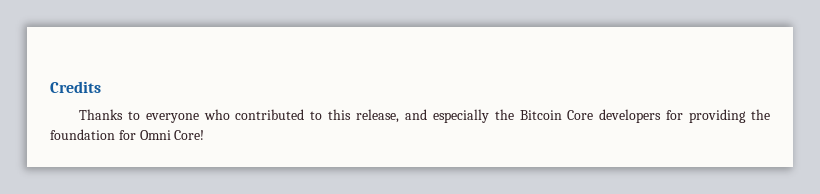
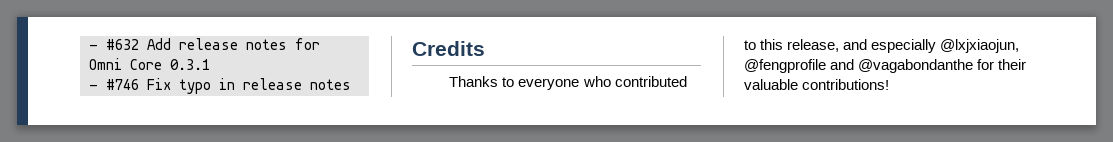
(50, 87) none -> [89,38,320,50] [89,58,210,70] [89,78,351,94] - #632 Add release notes for Omni Core 0.3.1 // - #746 Fix typo in release notes //
[494,109,770,123] [50,129,205,140] the Bitcoin Core developers for providing the foundation for Omni Core! -> [940,39,1020,53] [744,59,1027,73] [744,79,890,90] @lxjxiaojun, @fengprofile and @vagabondanthe for their valuable contributions!

